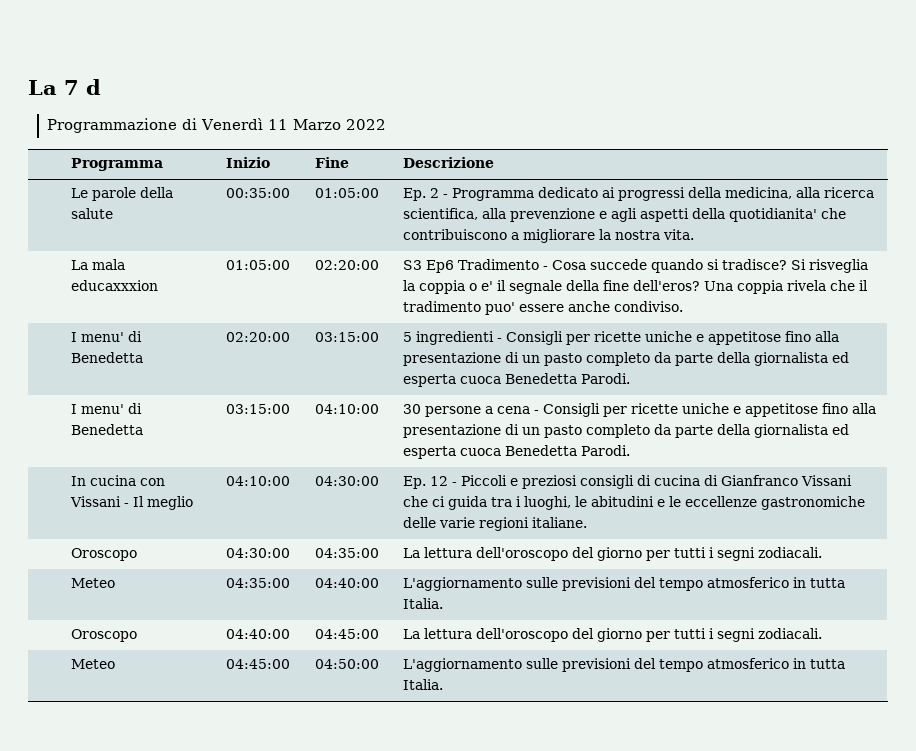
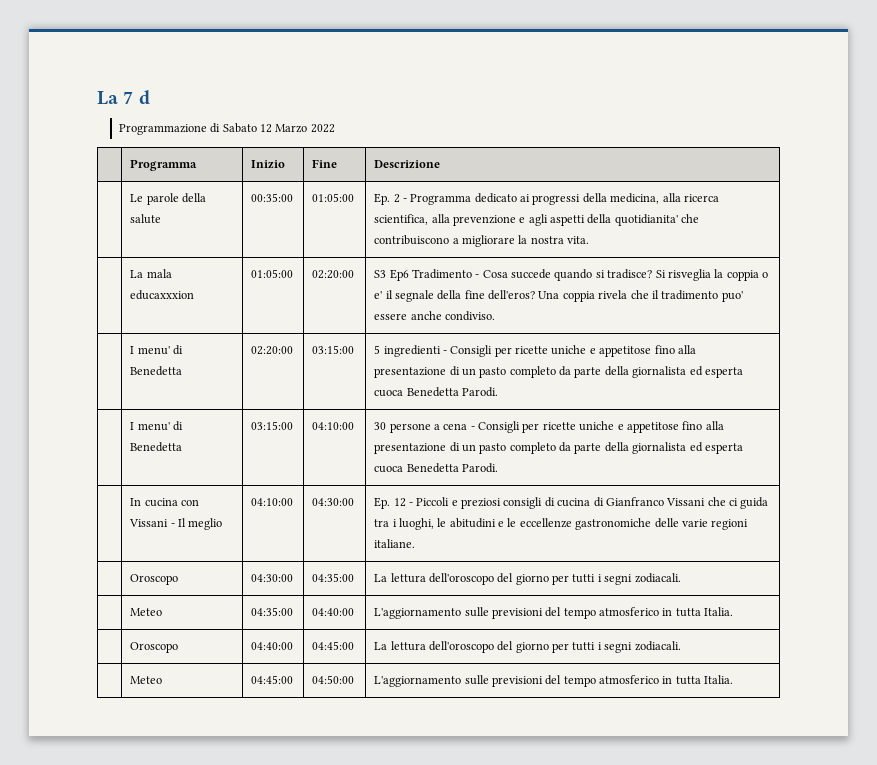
[201,118,289,130] Venerdì 11 -> [222,123,272,133] Sabato 12

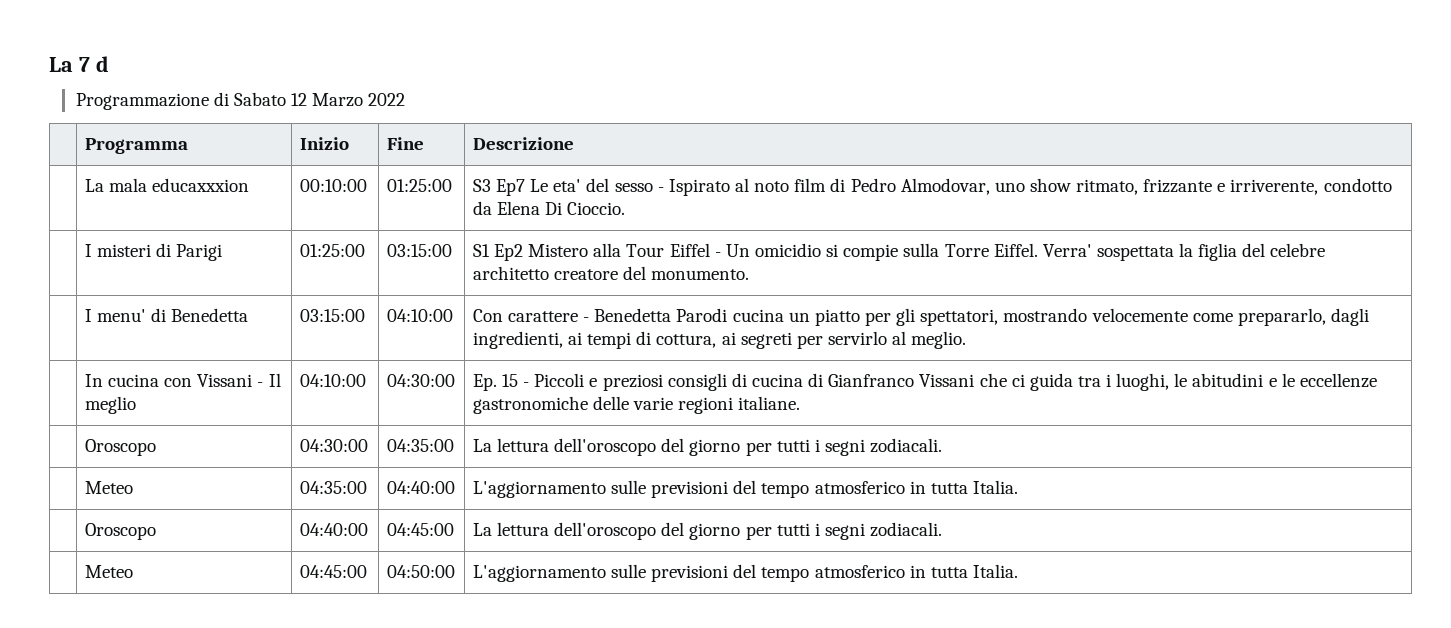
[130,193,206,205] [130,214,162,224] [251,193,294,202] [312,193,355,202] [374,193,719,205] [374,214,700,226] [374,235,590,247] // | Le parole della salute | 00:35:00 | 01:05:00 | Ep. 2 - Programma dedicato ai progressi della medicina, alla ricerca scientifica, alla prevenzione e agli aspetti della quotidianita' che contribuiscono a migliorare la nostra vita. -> (574, 143) none
[251,269,294,278] [312,270,355,279] 01:05:00 | 02:20:00 -> [299,179,367,192] [386,179,452,192] 00:10:00 | 01:25:00
[389,269,769,281] [374,290,743,302] [374,311,495,321] [130,345,183,355] [130,366,183,376] [251,346,294,355] [312,345,355,354] [374,345,696,357] [374,366,743,378] [374,387,498,397] Ep6 Tradimento - Cosa succede quando si tradisce? Si risveglia la coppia o e' il segnale della fine dell'eros? Una coppia rivela che il tradimento puo' essere anche condiviso. // | I menu' di Benedetta | 02:20:00 | 03:15:00 | 5 ingredienti - Consigli per ricette uniche e appetitose fino alla presentazione di un pasto completo da parte della giornalista ed esperta cuoca Benedetta Parodi. -> [496,178,1392,196] [472,201,626,215] [84,243,223,261] [299,244,365,257] [386,244,452,257] [472,243,1326,261] [472,266,750,280] Ep7 Le eta' del sesso - Ispirato al noto film di Pedro Almodovar, uno show ritmato, frizzante e irriverente, condotto da Elena Di Cioccio. // | I misteri di Parigi | 01:25:00 | 03:15:00 | S1 Ep2 Mistero alla Tour Eiffel - Un omicidio si compie sulla Torre Eiffel. Verra' sospettata la figlia del celebre architetto creatore del monumento.
[374,421,724,433] [374,442,743,454] [374,463,498,473] 30 persone a cena - Consigli per ricette uniche e appetitose fino alla presentazione di un pasto completo da parte della giornalista ed esperta cuoca Benedetta Parodi. -> [472,308,1369,326] [472,331,967,349] Con carattere - Benedetta Parodi cucina un piatto per gli spettatori, mostrando velocemente come prepararlo, dagli ingredienti, ai tempi di cottura, ai segreti per servirlo al meglio.
[393,498,406,507] 12 -> [502,374,519,387] 15

